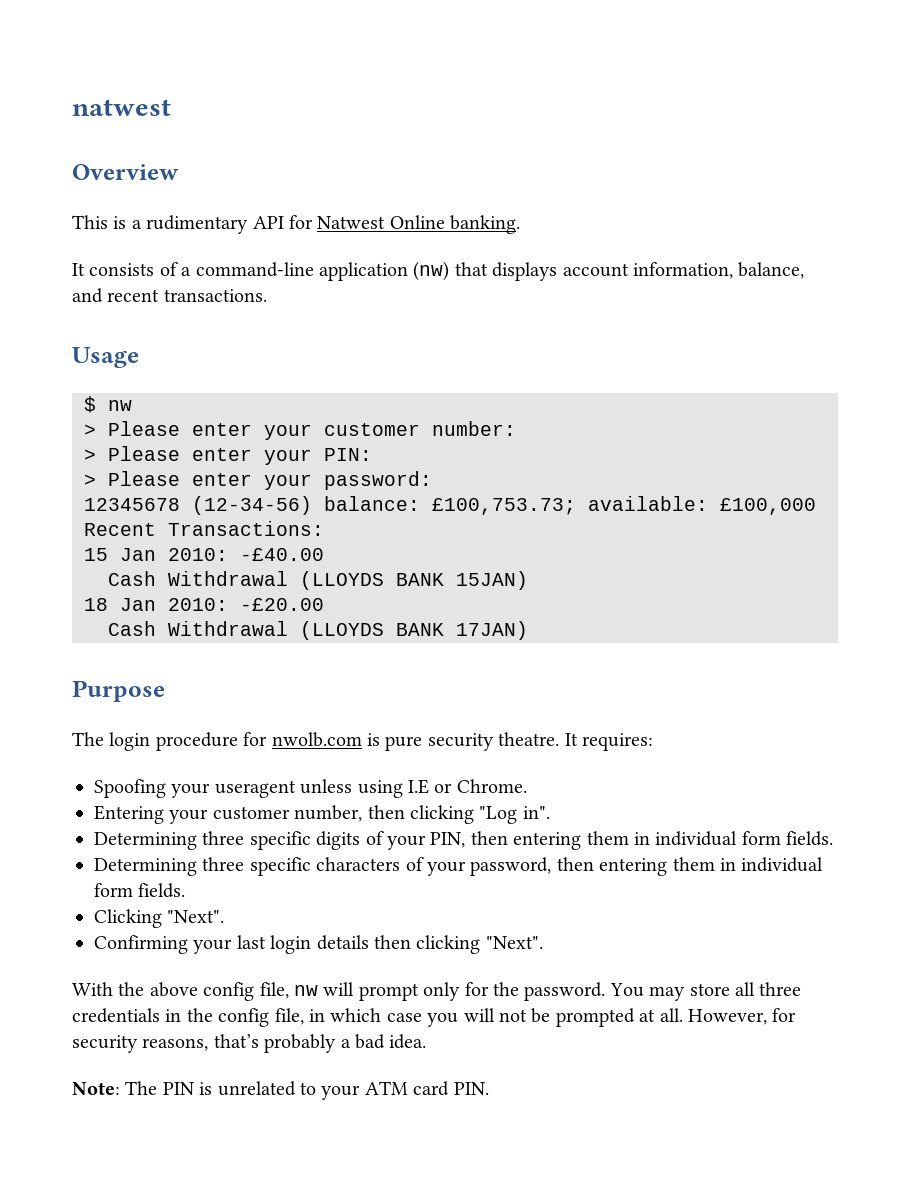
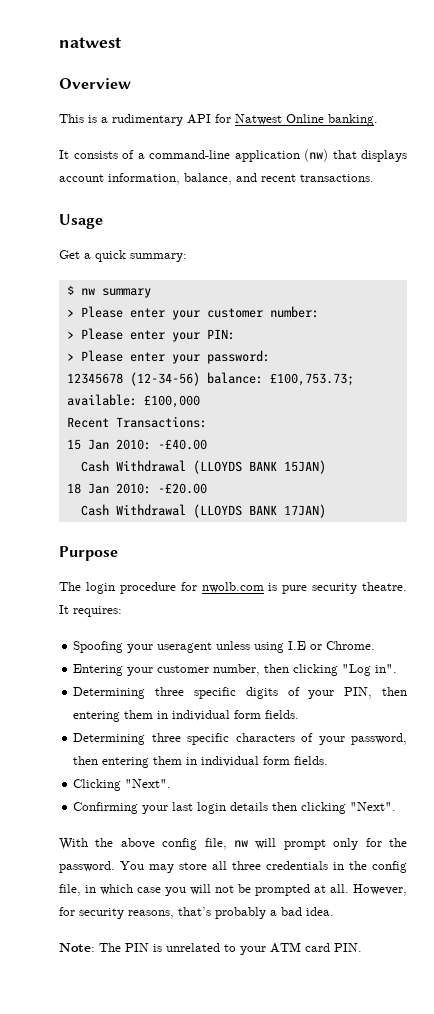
(139, 357) none -> [59,250,187,262] // Get a quick summary:
(132, 405) none -> [101,288,151,298] summary

